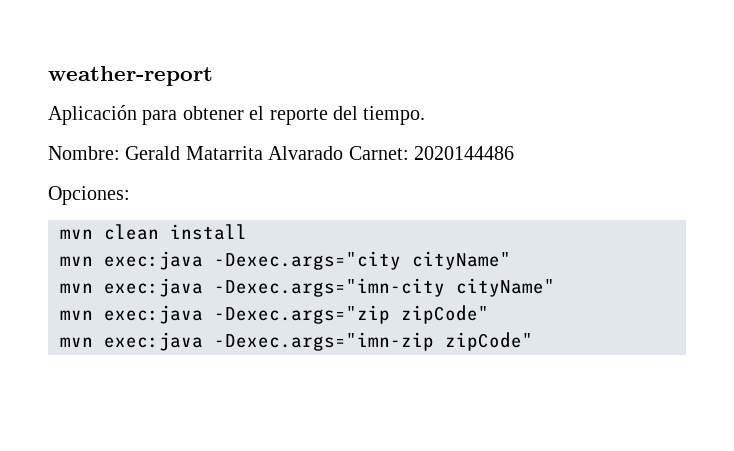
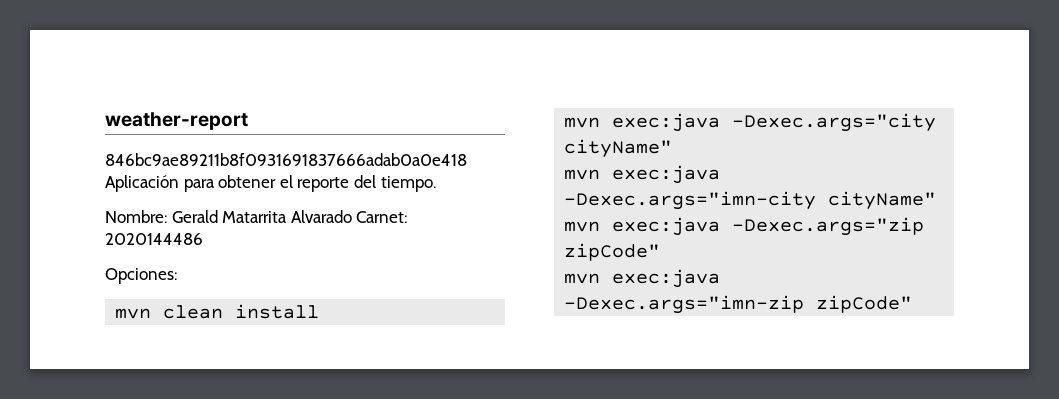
(213, 76) none -> [105,153,467,166] 846bc9ae89211b8f0931691837666adab0a0e418

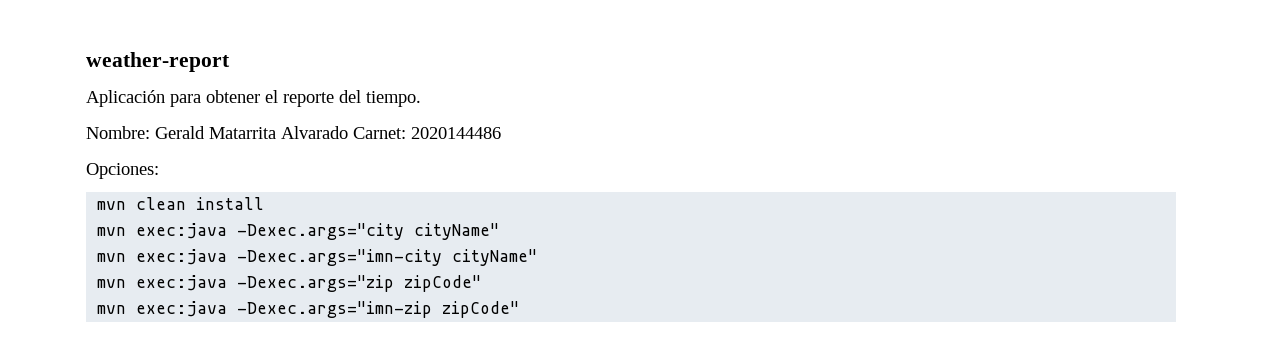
[105,153,467,166] 846bc9ae89211b8f0931691837666adab0a0e418 -> (230, 62) none

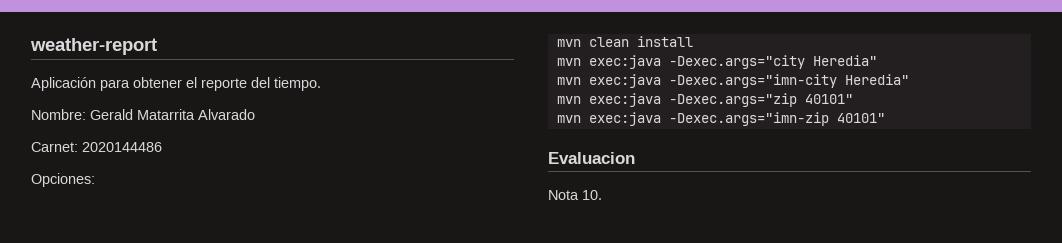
(348, 132) none -> (255, 114) //
[414,223,500,240] cityName" -> [812,55,877,66] Heredia"
[452,249,538,266] cityName" -> [844,74,909,85] Heredia"
[404,275,482,292] zipCode" -> [804,94,853,104] 40101"
[442,301,520,318] zipCode" -> [836,113,885,123] [548,152,635,164] [548,190,602,200] 40101" // Evaluacion // Nota 10.

